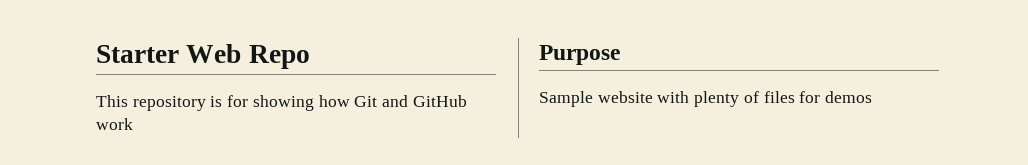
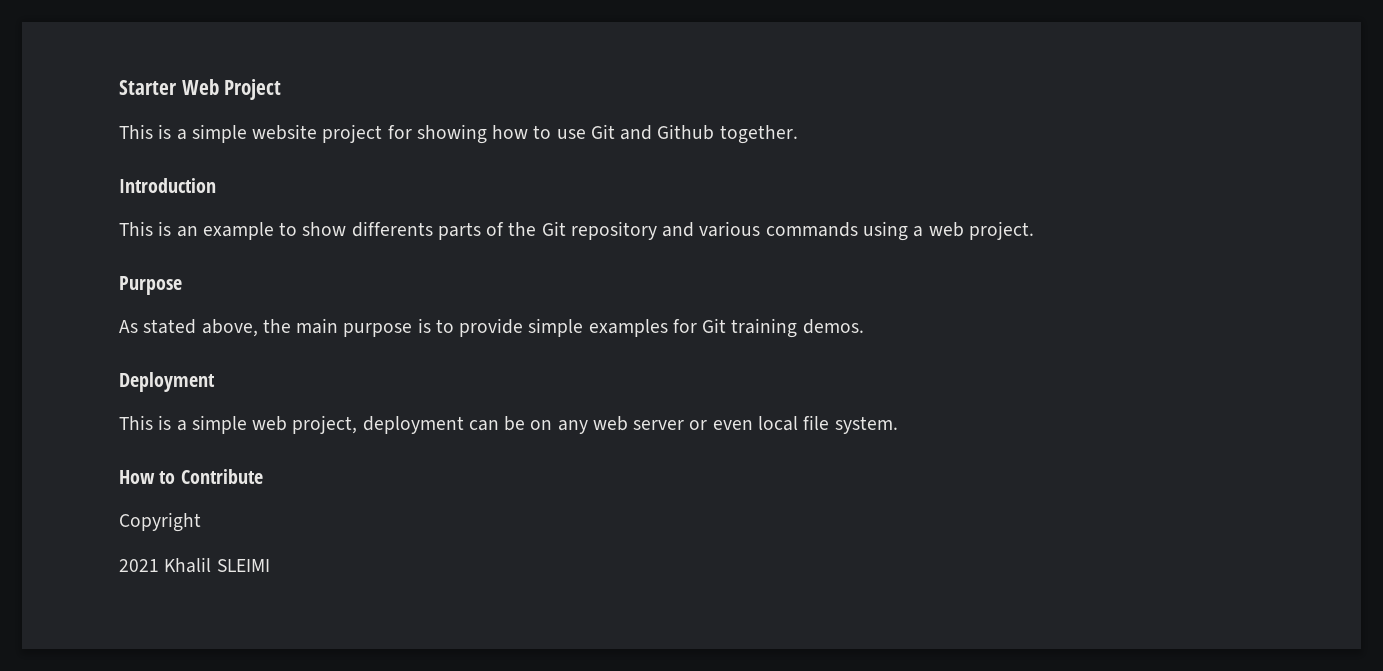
[248,45,310,69] [96,95,467,111] [96,118,133,130] [539,45,620,65] [539,91,873,107] Repo // This repository is for showing how Git and GitHub work // Purpose // Sample website with plenty of files for demos -> [224,79,282,100] [119,124,798,144] [119,178,216,193] [119,221,1034,241] [119,276,182,295] [119,318,864,338] [119,372,215,392] [119,415,898,434] [119,469,263,484] [119,512,201,532] [119,557,270,573] Project // This is a simple website project for showing how to use Git and Github together. // Introduction // This is an example to show differents parts of the Git repository and various commands using a web project. // Purpose // As stated above, the main purpose is to provide simple examples for Git training demos. // Deployment // This is a simple web project, deployment can be on any web server or even local file system. // How to Contribute // Copyright // 2021 Khalil SLEIMI

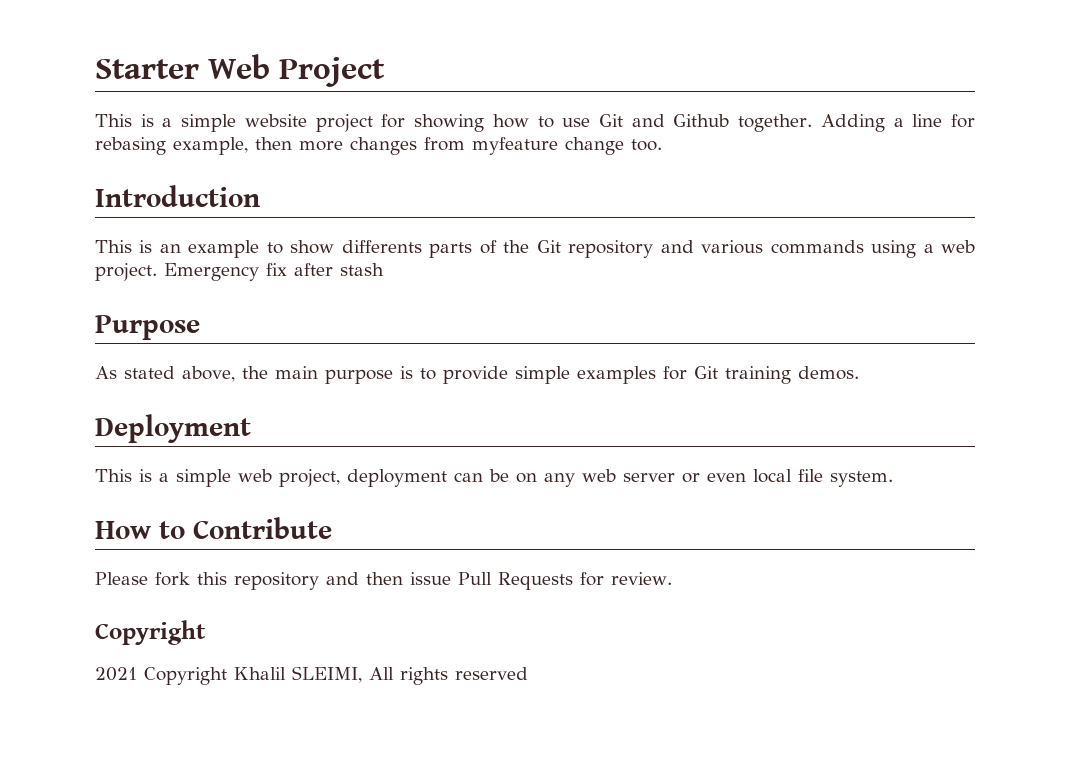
(798, 134) none -> [820,114,976,132] [95,137,662,155] Adding a line for rebasing example, then more changes from myfeature change too.
(1034, 230) none -> [164,263,384,281] Emergency fix after stash
[119,512,201,532] [119,557,270,573] Copyright // 2021 Khalil SLEIMI -> [95,572,672,590] [95,620,206,645] [95,666,528,685] Please fork this repository and then issue Pull Requests for review. // Copyright // 2021 Copyright Khalil SLEIMI, All rights reserved

